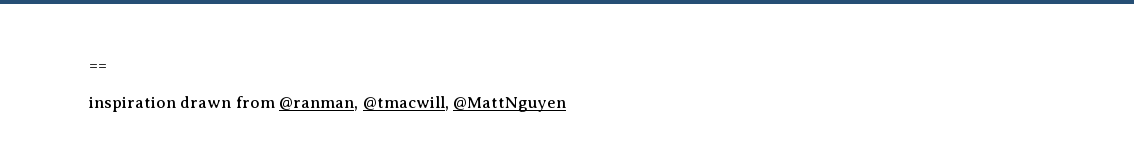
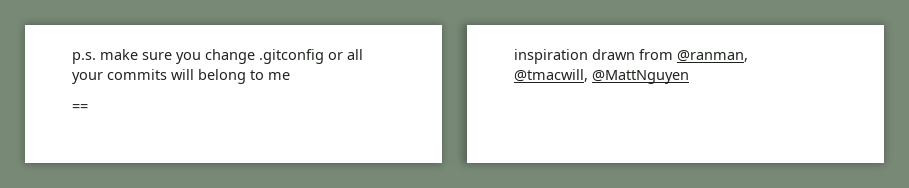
(89, 67) none -> [72,49,363,64] [72,69,290,84] p.s. make sure you change .gitconfig or all your commits will belong to me //

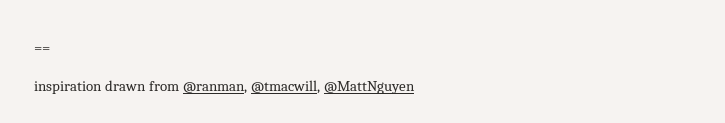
[72,49,363,64] [72,69,290,84] p.s. make sure you change .gitconfig or all your commits will belong to me // -> (34, 50) none

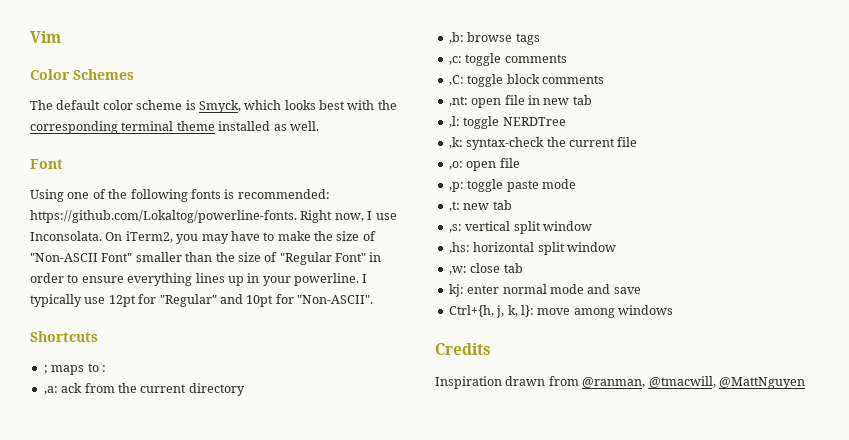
[34,47,50,53] [34,81,102,94] == // inspiration -> [30,31,61,43] [30,69,134,80] [30,100,397,113] [30,121,319,134] [30,159,63,169] [30,189,330,202] [30,210,397,223] [30,231,376,244] [30,252,382,265] [30,273,368,286] [30,294,373,307] [30,331,98,342] [43,363,106,375] [43,383,245,396] [448,32,540,45] [448,53,567,66] [448,74,604,87] [448,95,592,108] [448,116,566,129] [448,137,638,150] [448,158,520,171] [448,179,576,192] [448,200,512,212] [448,221,592,234] [448,242,616,255] [448,263,523,275] [448,284,641,297] [448,305,673,318] [435,343,491,355] [435,376,502,389] Vim // Color Schemes // The default color scheme is Smyck, which looks best with the corresponding terminal theme installed as well. // Font // Using one of the following fonts is recommended: https://github.com/Lokaltog/powerline-fonts. Right now, I use Inconsolata. On iTerm2, you may have to make the size of "Non-ASCII Font" smaller than the size of "Regular Font" in order to ensure everything lines up in your powerline. I typically use 12pt for "Regular" and 10pt for "Non-ASCII". // Shortcuts // ; maps to : // ,a: ack from the current directory // ,b: browse tags // ,c: toggle comments // ,C: toggle block comments // ,nt: open file in new tab // ,l: toggle NERDTree // ,k: syntax-check the current file // ,o: open file // ,p: toggle paste mode // ,t: new tab // ,s: vertical split window // ,hs: horizontal split window // ,w: close tab // kj: enter normal mode and save // Ctrl+{h, j, k, l}: move among windows // Credits // Inspiration

